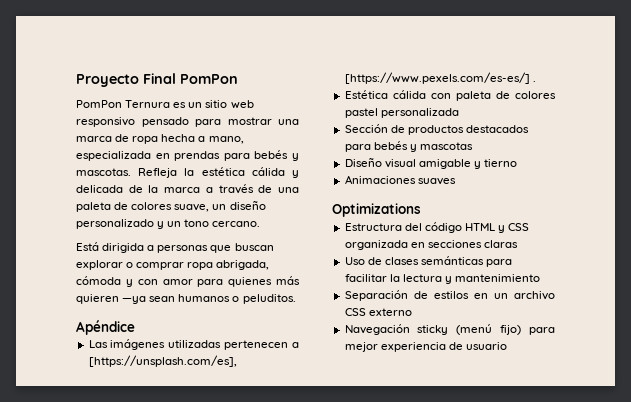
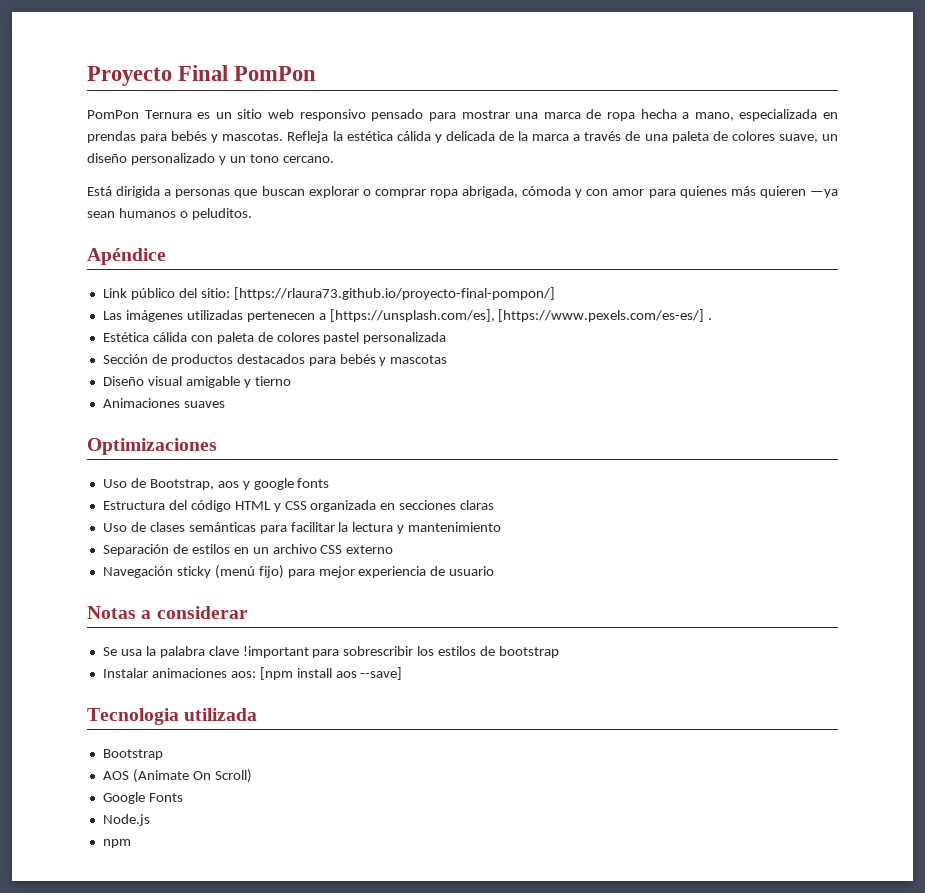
(135, 327) none -> [102,287,555,300] // Link público del sitio: [https://rlaura73.github.io/proyecto-final-pompon/]
[332,203,421,217] Optimizations -> [87,438,217,455] [102,478,330,490] Optimizaciones // Uso de Bootstrap, aos y google fonts
(507, 346) none -> [87,606,248,619] [102,646,560,658] [102,667,403,680] [87,708,258,725] [102,749,163,760] [102,769,252,783] [102,792,183,804] [102,814,150,826] [102,839,131,848] // Notas a considerar // Se usa la palabra clave !important para sobrescribir los estilos de bootstrap // Instalar animaciones aos: [npm install aos --save] // Tecnologia utilizada // Bootstrap // AOS (Animate On Scroll) // Google Fonts // Node.js // npm

